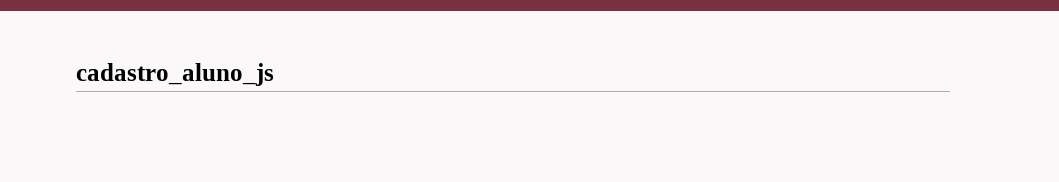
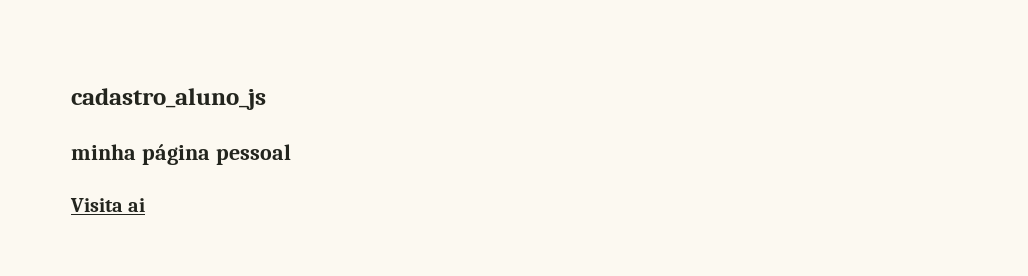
(274, 74) none -> [71,144,291,165] [70,198,146,212] // minha página pessoal // Visita ai

